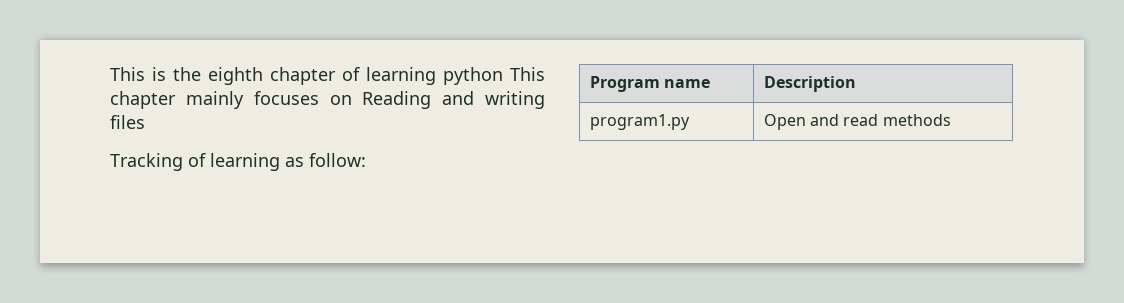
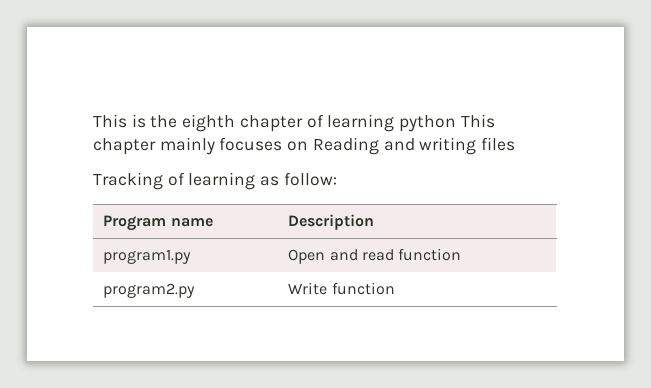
[882,114,951,126] methods -> [398,248,462,261] [103,283,196,298] [288,282,395,295] function // program2.py | Write function

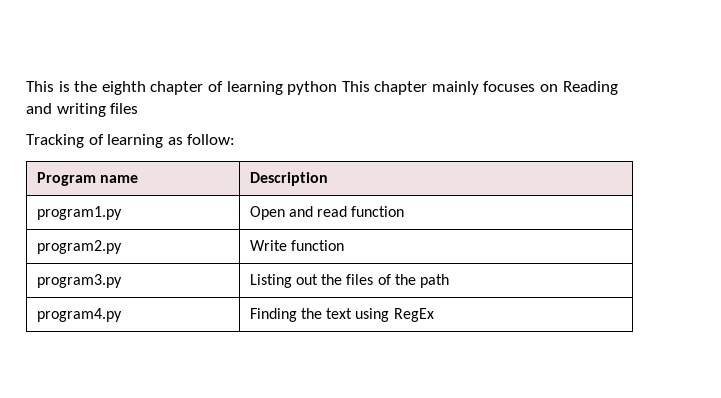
(395, 288) none -> [36,274,122,288] [249,274,449,288] [36,308,122,322] [249,308,434,322] // program3.py | Listing out the files of the path // program4.py | Finding the text using RegEx

